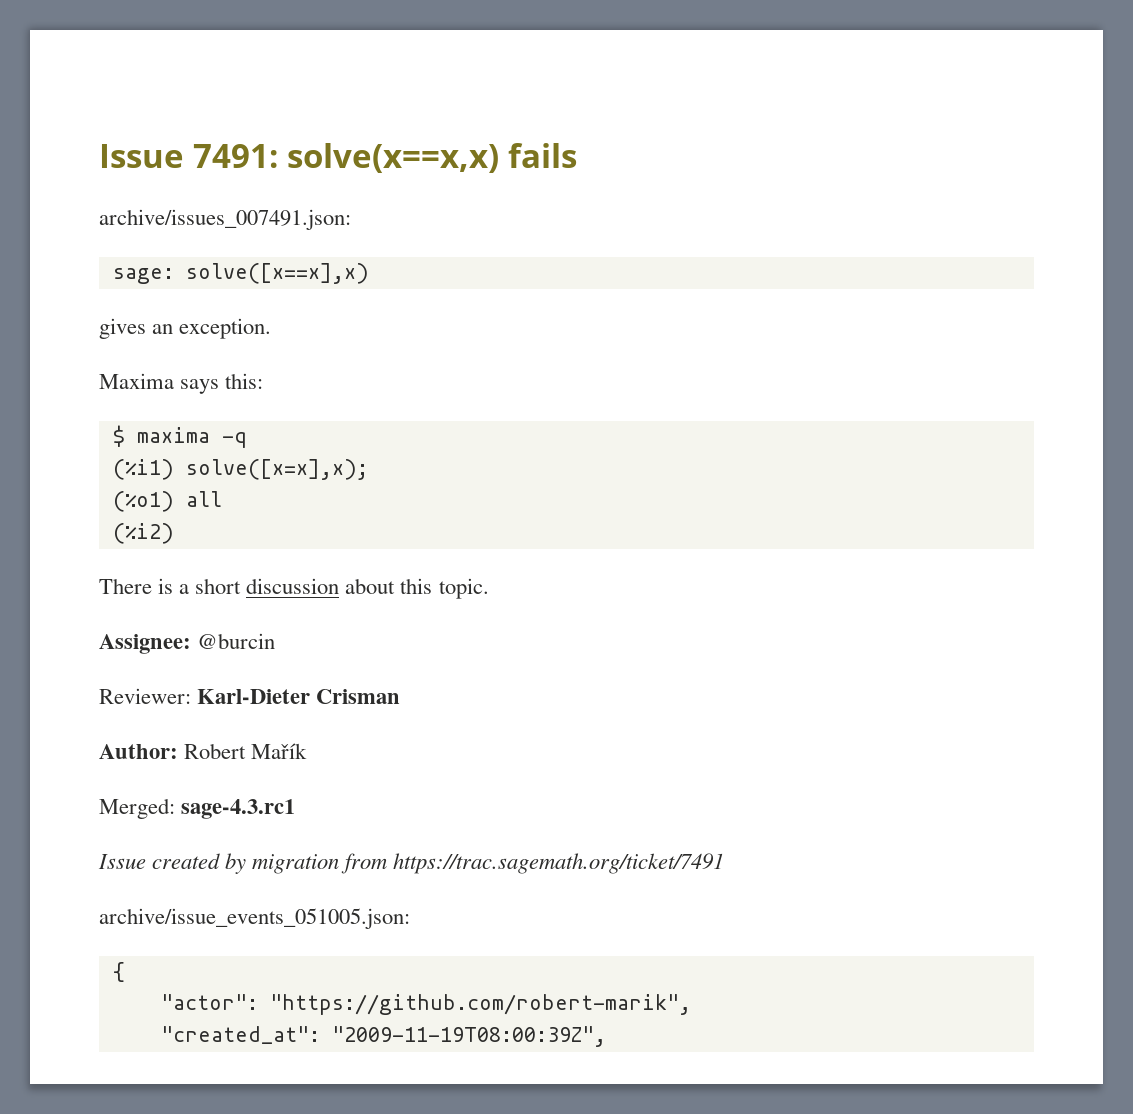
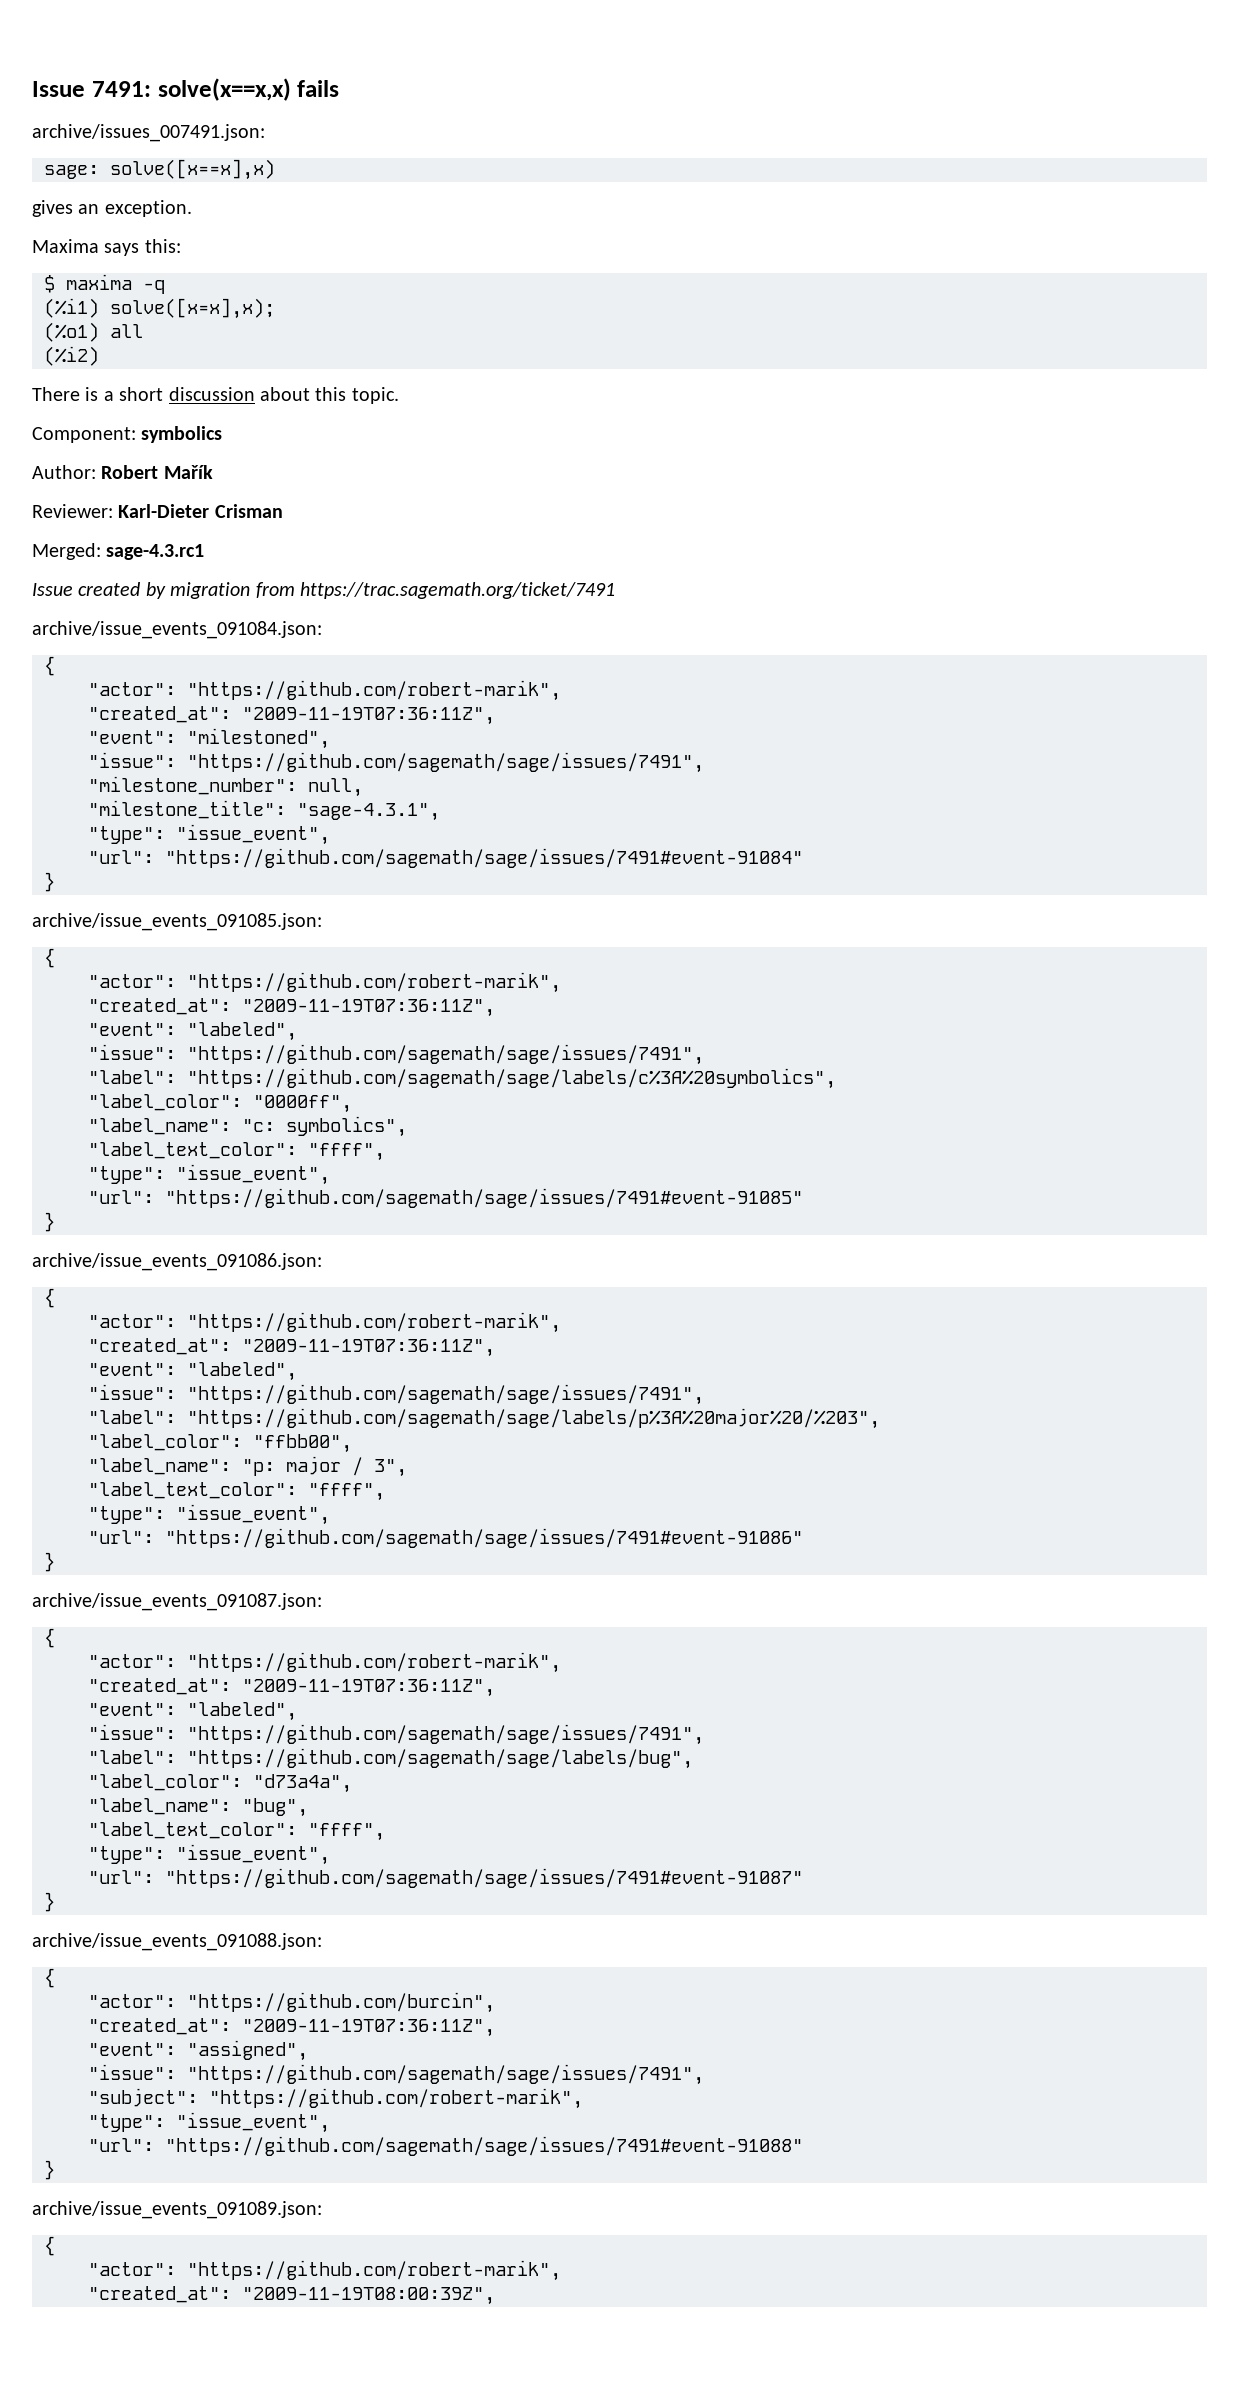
[99,633,276,654] Assignee: @burcin -> [32,426,223,443] [32,465,213,479] Component: symbolics // Author: Robert Mařík
[99,743,308,759] // Author: Robert Mařík -> (283, 511) none
[99,908,410,929] archive/issue_events_051005.json: -> [32,621,322,639] [44,656,55,676] [88,680,561,701] [88,706,495,725] [88,728,330,749] [88,752,704,773] [88,776,363,797] [88,800,440,821] [88,824,330,845] [88,848,803,868] [44,872,55,892] [32,913,322,931] [44,948,55,968] [88,972,561,993] [88,998,495,1017] [88,1022,297,1041] [88,1044,704,1065] [88,1068,836,1089] [88,1094,352,1113] [88,1116,407,1137] [88,1142,385,1161] [88,1164,330,1185] [88,1188,803,1208] [44,1212,55,1232] [32,1253,322,1271] [44,1288,55,1308] [88,1312,561,1333] [88,1338,495,1357] [88,1362,297,1381] [88,1384,704,1405] [88,1408,880,1429] [88,1434,352,1453] [88,1456,407,1477] [88,1482,385,1501] [88,1504,330,1525] [88,1528,803,1548] [44,1552,55,1572] [32,1593,322,1611] [44,1628,55,1648] [88,1652,561,1673] [88,1678,495,1697] [88,1702,297,1721] [88,1724,704,1745] [88,1748,693,1769] [88,1774,352,1793] [88,1798,308,1817] [88,1822,385,1841] [88,1844,330,1865] [88,1868,803,1888] [44,1892,55,1912] [32,1933,322,1951] [44,1968,55,1988] [88,1992,495,2013] [88,2018,495,2037] [88,2040,308,2061] [88,2064,704,2085] [88,2088,583,2109] [88,2112,330,2133] [88,2136,803,2156] [44,2160,55,2180] [32,2201,322,2219] archive/issue_events_091084.json: // { // "actor": "https://github.com/robert-marik", // "created_at": "2009-11-19T07:36:11Z", // "event": "milestoned", // "issue": "https://github.com/sagemath/sage/issues/7491", // "milestone_number": null, // "milestone_title": "sage-4.3.1", // "type": "issue_event", // "url": "https://github.com/sagemath/sage/issues/7491#event-91084" // } // archive/issue_events_091085.json: // { // "actor": "https://github.com/robert-marik", // "created_at": "2009-11-19T07:36:11Z", // "event": "labeled", // "issue": "https://github.com/sagemath/sage/issues/7491", // "label": "https://github.com/sagemath/sage/labels/c%3A%20symbolics", // "label_color": "0000ff", // "label_name": "c: symbolics", // "label_text_color": "ffff", // "type": "issue_event", // "url": "https://github.com/sagemath/sage/issues/7491#event-91085" // } // archive/issue_events_091086.json: // { // "actor": "https://github.com/robert-marik", // "created_at": "2009-11-19T07:36:11Z", // "event": "labeled", // "issue": "https://github.com/sagemath/sage/issues/7491", // "label": "https://github.com/sagemath/sage/labels/p%3A%20major%20/%203", // "label_color": "ffbb00", // "label_name": "p: major / 3", // "label_text_color": "ffff", // "type": "issue_event", // "url": "https://github.com/sagemath/sage/issues/7491#event-91086" // } // archive/issue_events_091087.json: // { // "actor": "https://github.com/robert-marik", // "created_at": "2009-11-19T07:36:11Z", // "event": "labeled", // "issue": "https://github.com/sagemath/sage/issues/7491", // "label": "https://github.com/sagemath/sage/labels/bug", // "label_color": "d73a4a", // "label_name": "bug", // "label_text_color": "ffff", // "type": "issue_event", // "url": "https://github.com/sagemath/sage/issues/7491#event-91087" // } // archive/issue_events_091088.json: // { // "actor": "https://github.com/burcin", // "created_at": "2009-11-19T07:36:11Z", // "event": "assigned", // "issue": "https://github.com/sagemath/sage/issues/7491", // "subject": "https://github.com/robert-marik", // "type": "issue_event", // "url": "https://github.com/sagemath/sage/issues/7491#event-91088" // } // archive/issue_events_091089.json:

